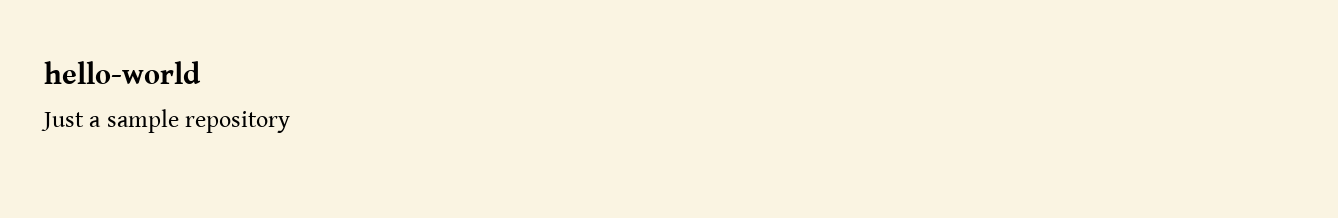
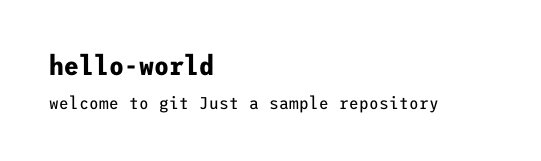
(201, 72) none -> [49,95,189,113] welcome to git

